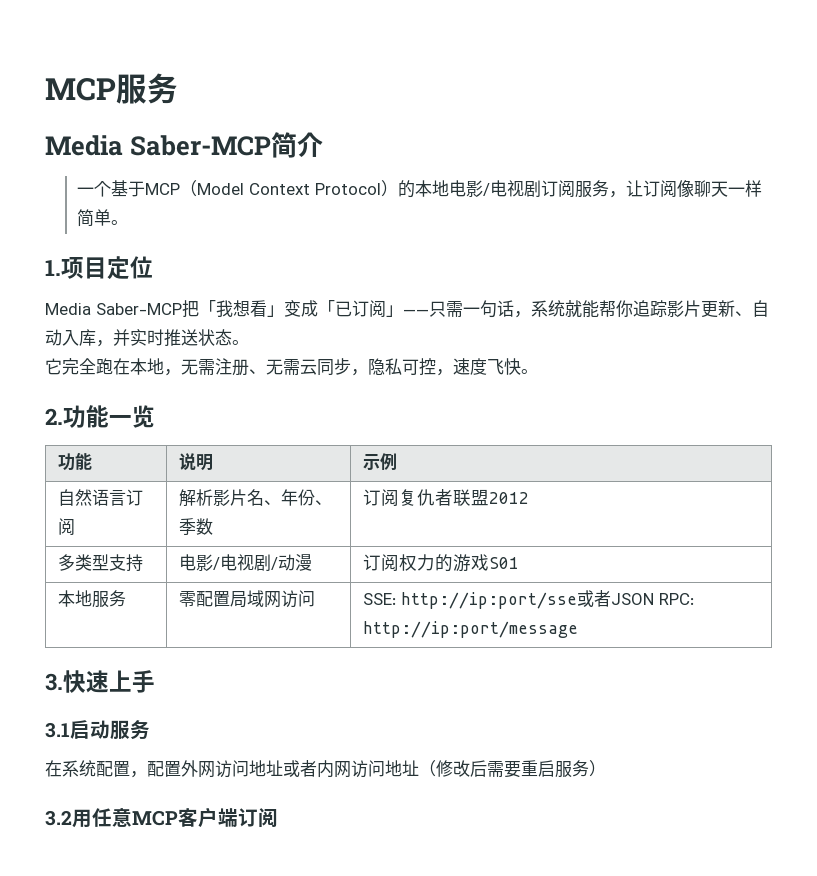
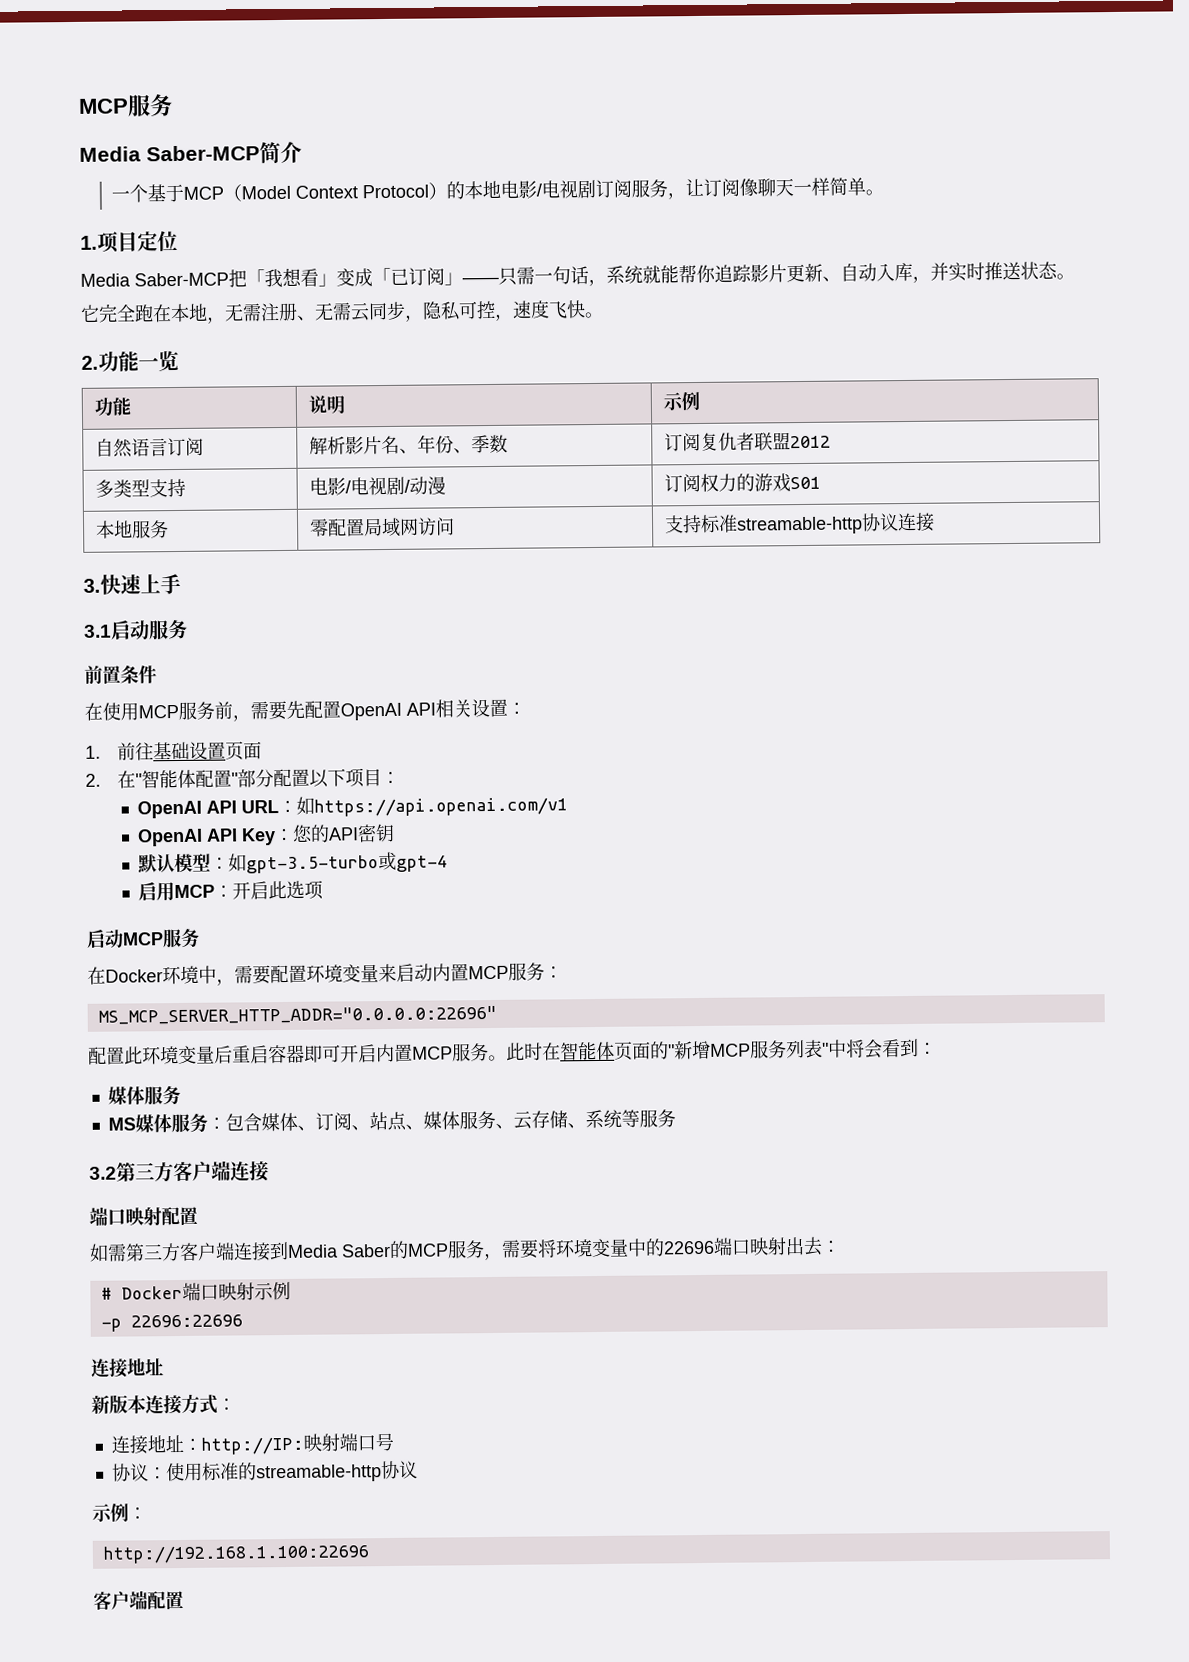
[362,590,694,609] [362,621,578,638] SSE: http://ip:port/sse或者JSON RPC: http://ip:port/message -> [664,512,936,535] 支持标准streamable-http协议连接
[45,760,606,778] // 在系统配置，配置外网访问地址或者内网访问地址（修改后需要重启服务） -> [84,665,157,684] [84,698,526,722] [85,741,263,761] [85,768,401,789] [137,796,569,819] [137,823,396,847] [138,851,449,874] [138,880,325,902] [86,928,200,948] [87,962,563,986] [97,1005,497,1025] [88,1038,937,1065] [107,1085,181,1106] [107,1109,676,1133] // 前置条件 // 在使用MCP服务前，需要先配置OpenAI API相关设置： // 1.前往基础设置页面 // 2.在"智能体配置"部分配置以下项目： // OpenAI API URL：如https://api.openai.com/v1 // OpenAI API Key：您的API密钥 // 默认模型：如gpt-3.5-turbo或gpt-4 // 启用MCP：开启此选项 // 启动MCP服务 // 在Docker环境中，需要配置环境变量来启动内置MCP服务： // MS_MCP_SERVER_HTTP_ADDR="0.0.0.0:22696" // 配置此环境变量后重启容器即可开启内置MCP服务。此时在智能体页面的"新增MCP服务列表"中将会看到： // 媒体服务 // MS媒体服务：包含媒体、订阅、站点、媒体服务、云存储、系统等服务
[72,807,278,828] 用任意MCP客户端订阅 -> [116,1160,269,1183] [89,1206,198,1226] [89,1236,841,1262] [100,1281,291,1301] [100,1314,243,1332] [91,1358,164,1378] [91,1393,236,1415] [110,1432,394,1455] [111,1460,418,1483] [92,1503,147,1522] [102,1544,369,1564] [93,1590,184,1610] 第三方客户端连接 // 端口映射配置 // 如需第三方客户端连接到Media Saber的MCP服务，需要将环境变量中的22696端口映射出去： // # Docker端口映射示例 // -p 22696:22696 // 连接地址 // 新版本连接方式： // 连接地址：http://IP:映射端口号 // 协议：使用标准的streamable-http协议 // 示例： // http://192.168.1.100:22696 // 客户端配置

